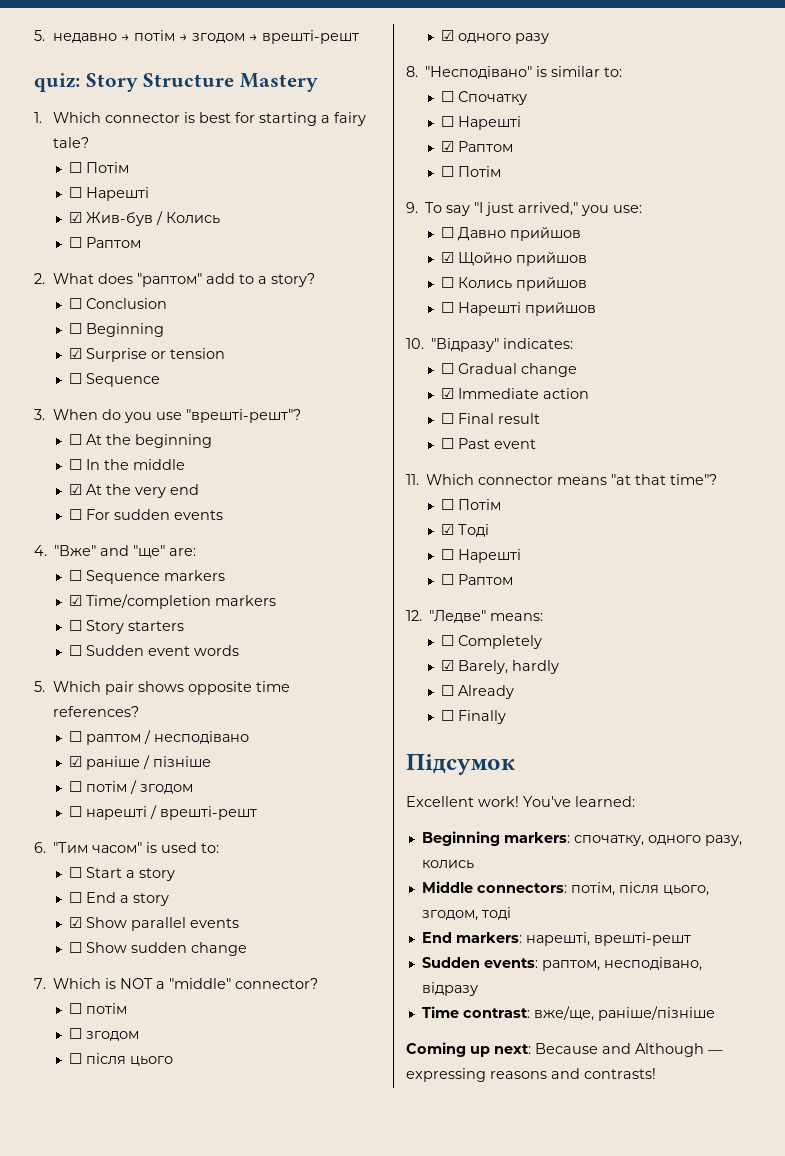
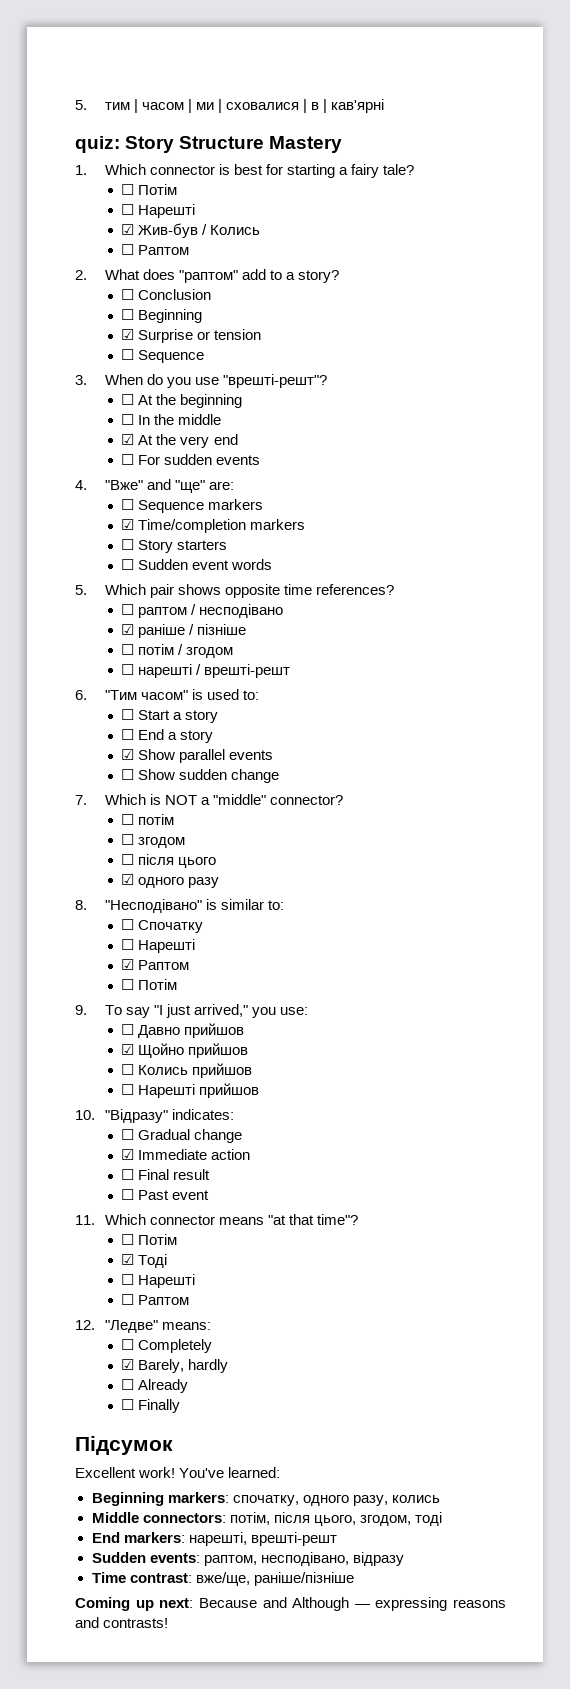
[34,30,359,44] 5. недавно → потім → згодом → врешті-решт -> [75,99,385,113] 5. тим | часом | ми | сховалися | в | кав'ярні

